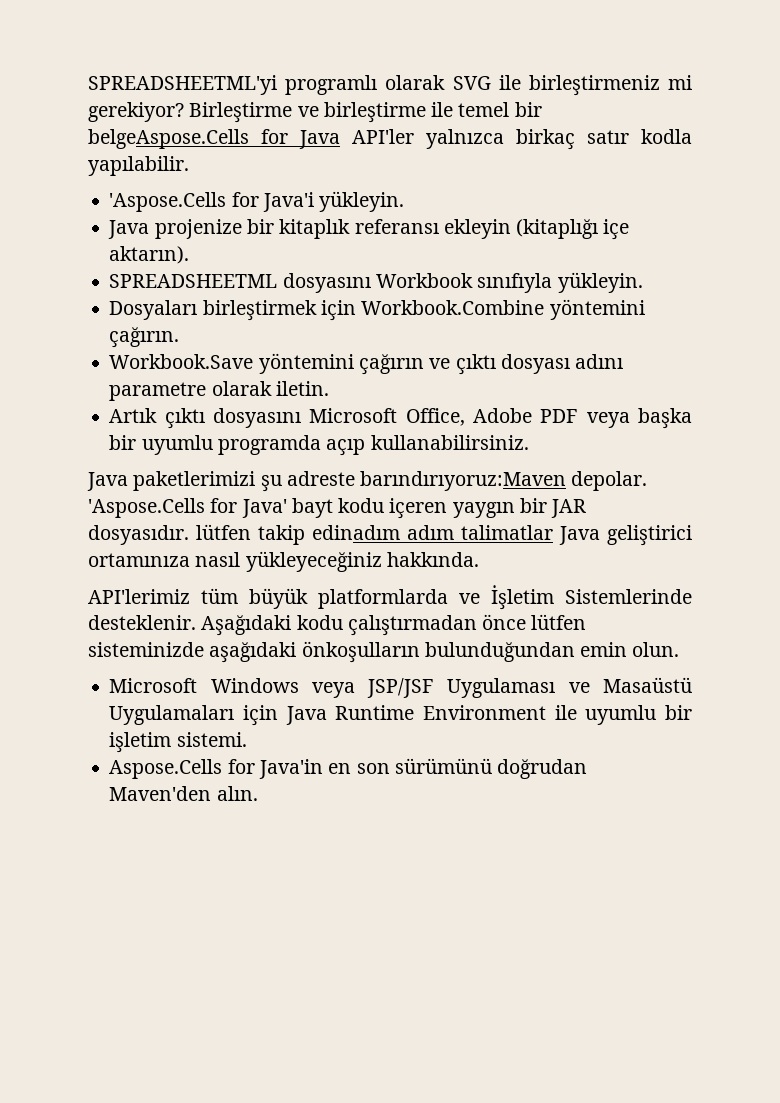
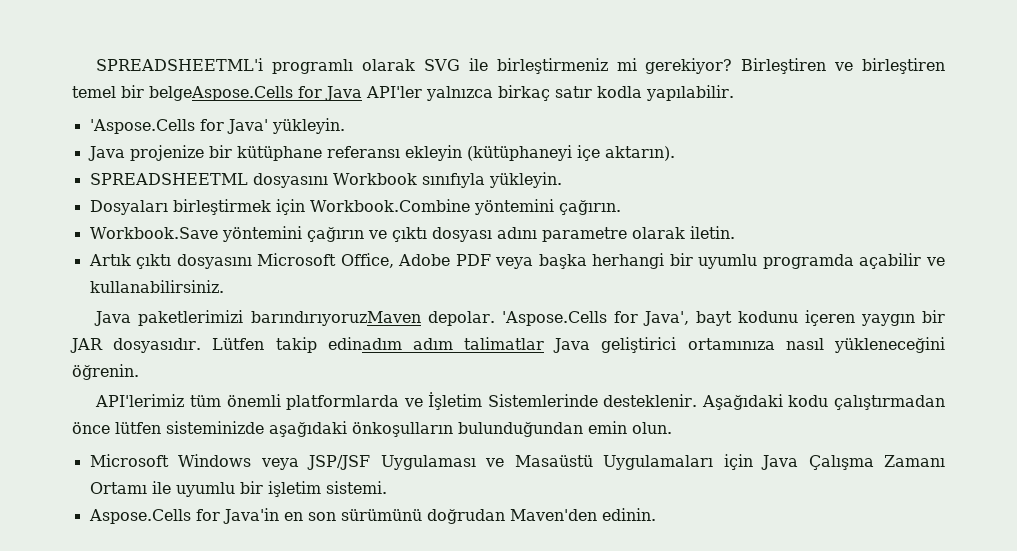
[88,75,277,95] SPREADSHEETML'yi -> [96,58,264,71] SPREADSHEETML'i
[189,102,454,123] Birleştirme ve birleştirme ile -> [741,58,945,74] Birleştiren ve birleştiren
[262,192,314,212] Java'i -> [226,119,268,134] Java'
[279,219,351,239] kitaplık -> [236,146,322,161] kütüphane
[516,219,599,239] (kitaplığı -> [466,145,572,161] (kütüphaneyi
(693, 418) none -> [592,253,665,269] herhangi
[326,439,366,456] açıp -> [859,253,946,269] açabilir ve
[260,471,648,492] [88,498,385,518] şu adreste barındırıyoruz:Maven depolar. 'Aspose.Cells for Java' bayt kodu -> [250,311,798,326] barındırıyoruzMaven depolar. 'Aspose.Cells for Java', bayt kodunu
[196,524,251,540] lütfen -> [212,338,265,350] Lütfen
[245,551,479,572] yükleyeceğiniz hakkında. -> [833,337,945,353] [72,364,139,380] yükleneceğini öğrenin.
[249,588,308,609] büyük -> [226,394,281,407] önemli
[335,705,547,720] Runtime Environment -> [808,455,945,470] [89,482,147,494] Çalışma Zamanı Ortamı
[216,786,258,801] alın. -> [601,508,656,521] edinin.

